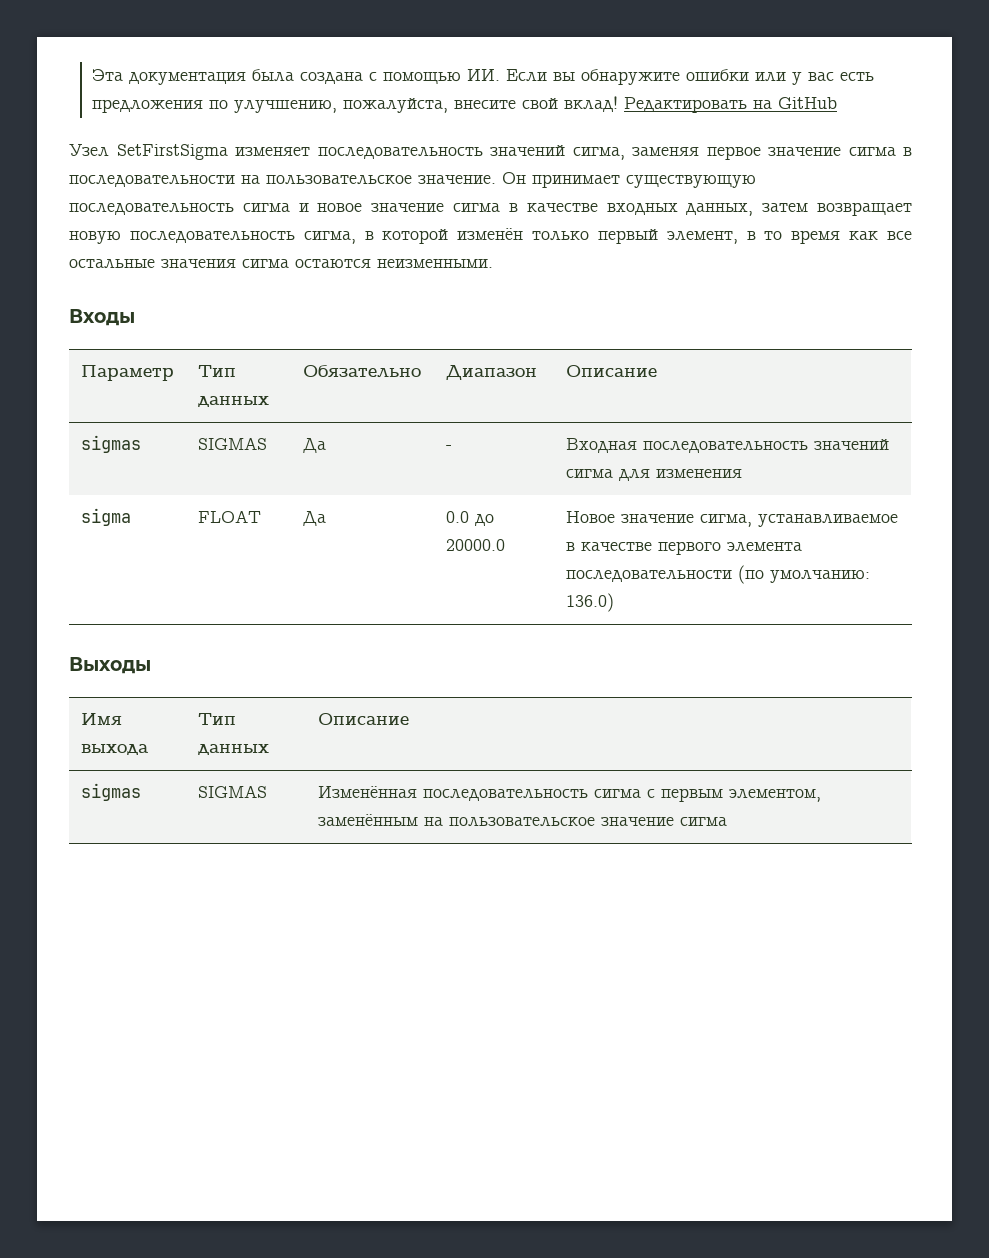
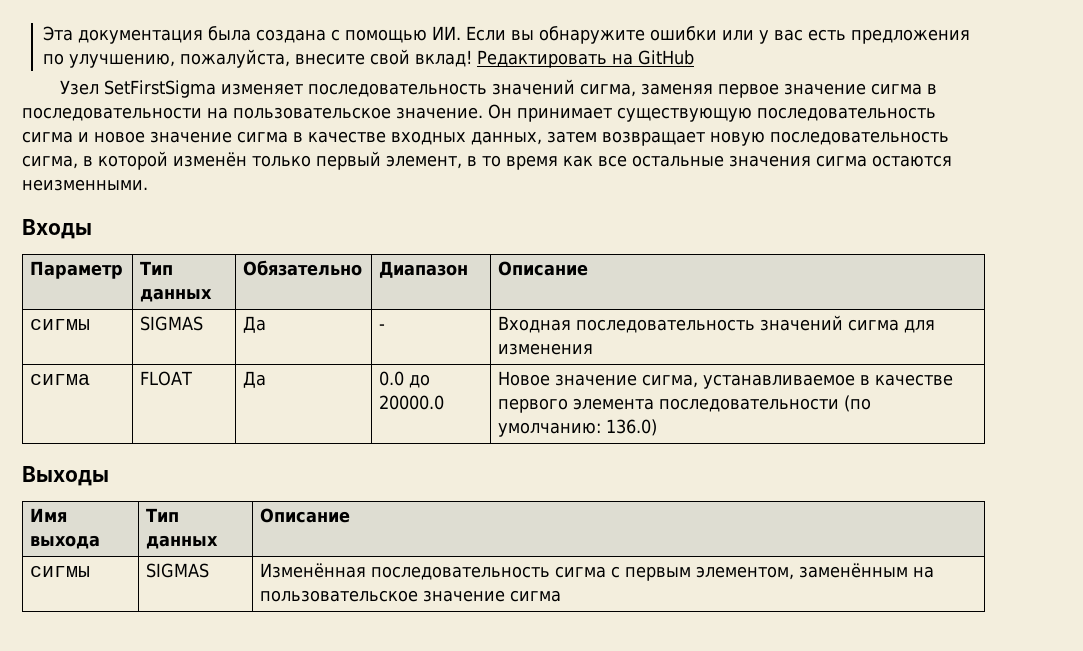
[80,435,141,453] sigmas -> [30,319,91,330] сигмы
[80,508,131,526] sigma -> [30,374,91,385] сигма
[80,783,141,801] sigmas -> [30,566,91,577] сигмы

